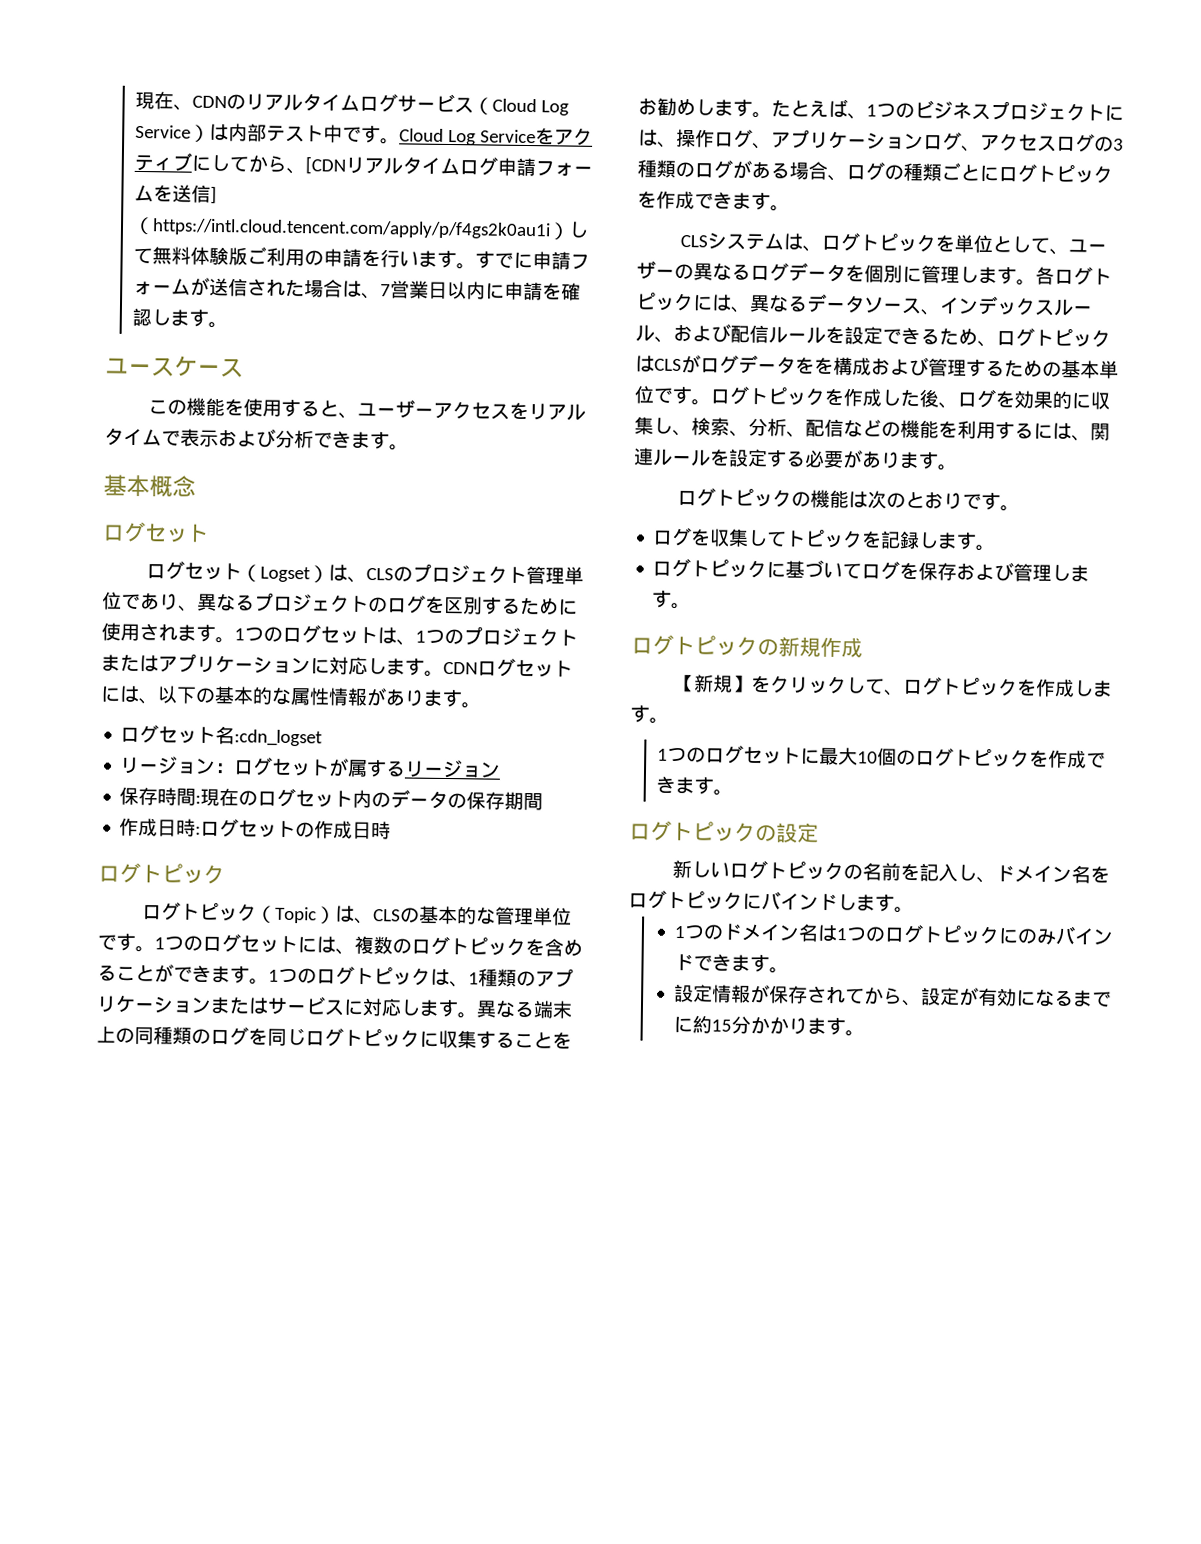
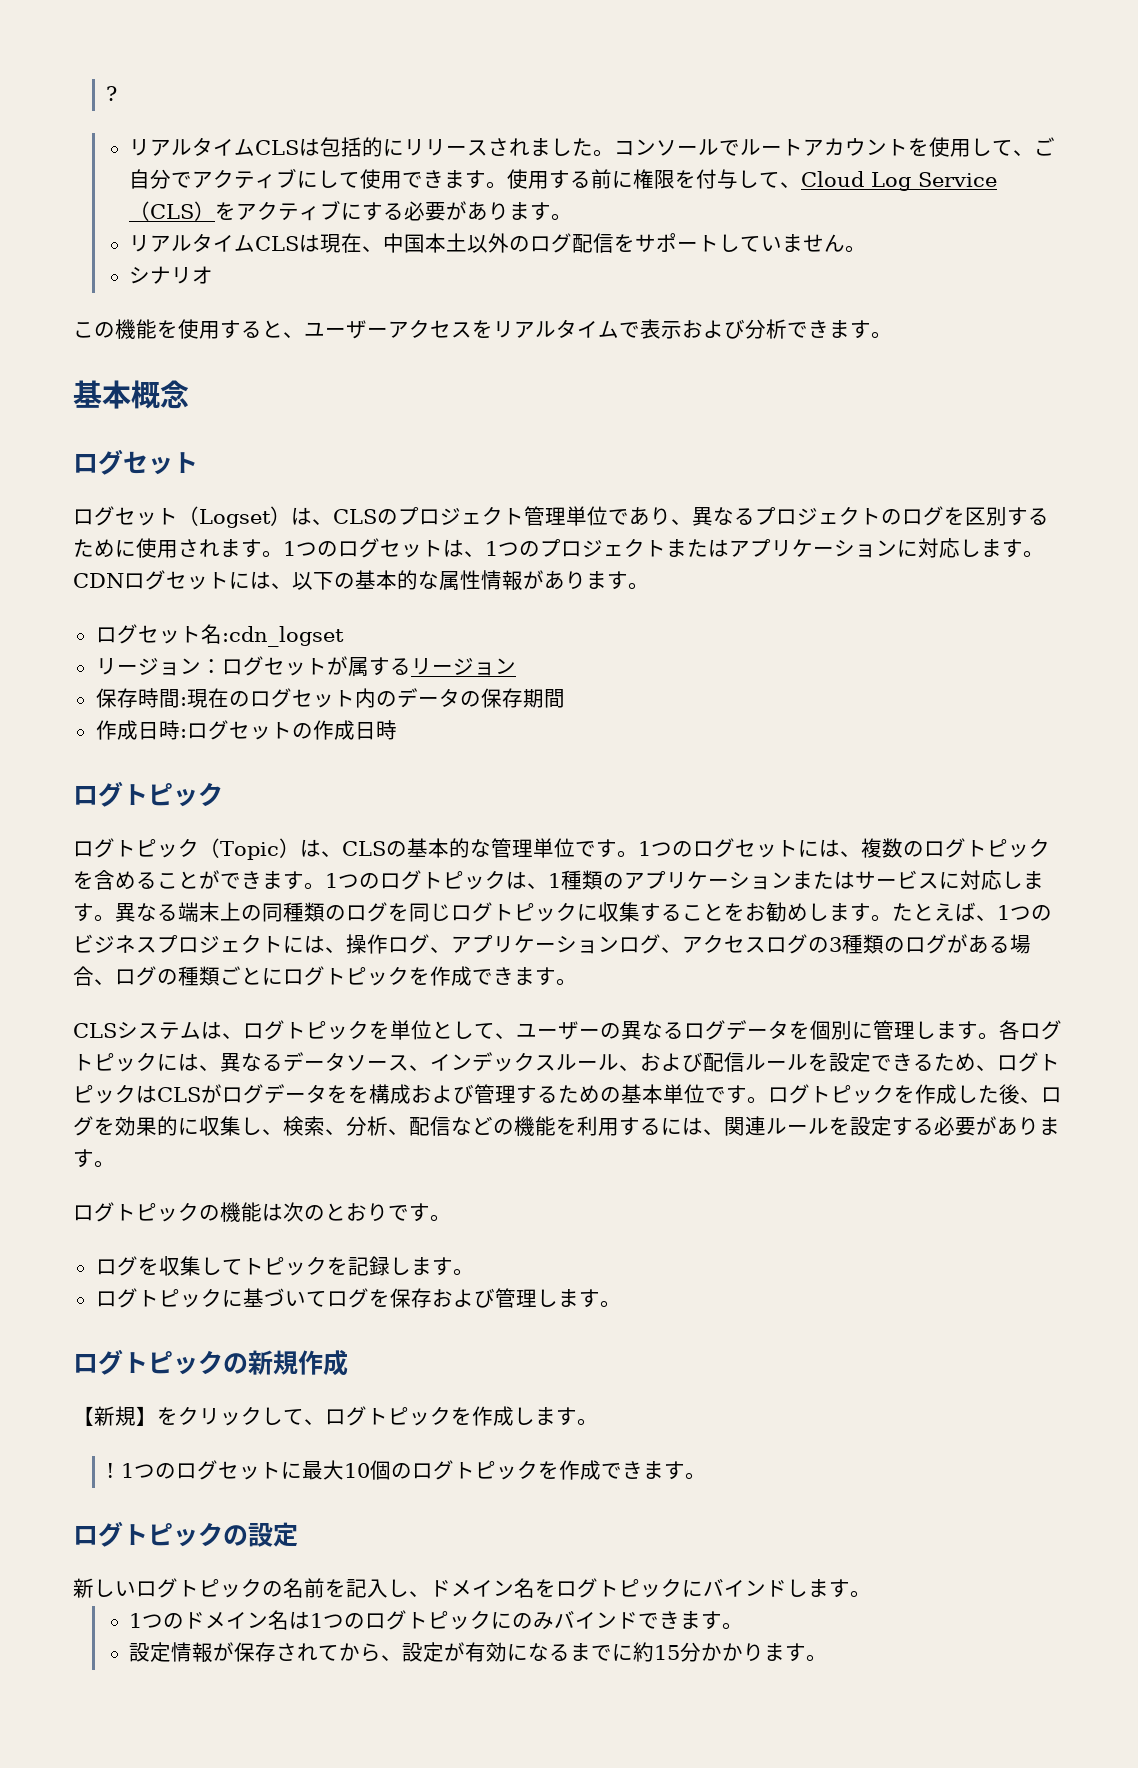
[134,91,569,116] [134,123,593,146] [133,152,593,177] [133,184,217,204] [132,216,589,240] [132,246,590,270] [132,277,581,301] [131,307,228,329] [105,355,244,378] 現在、CDNのリアルタイムログサービス（Cloud Log Service）は内部テスト中です。Cloud Log Serviceをアクティブにしてから、[CDNリアルタイムログ申請フォームを送信]（https://intl.cloud.tencent.com/apply/p/f4gs2k0au1i）して無料体験版ご利用の申請を行います。すでに申請フォームが送信された場合は、7営業日以内に申請を確認します。 // ユースケース -> [106,86,118,101] [128,137,1055,157] [128,168,997,191] [128,200,572,221] [128,233,866,253] [128,266,213,284] ? // リアルタイムCLSは包括的にリリースされました。コンソールでルートアカウントを使用して、ご自分でアクティブにして使用できます。使用する前に権限を付与して、Cloud Log Service（CLS）をアクティブにする必要があります。 // リアルタイムCLSは現在、中国本土以外のログ配信をサポートしていません。 // シナリオ
(669, 720) none -> [106,1463,115,1478] !

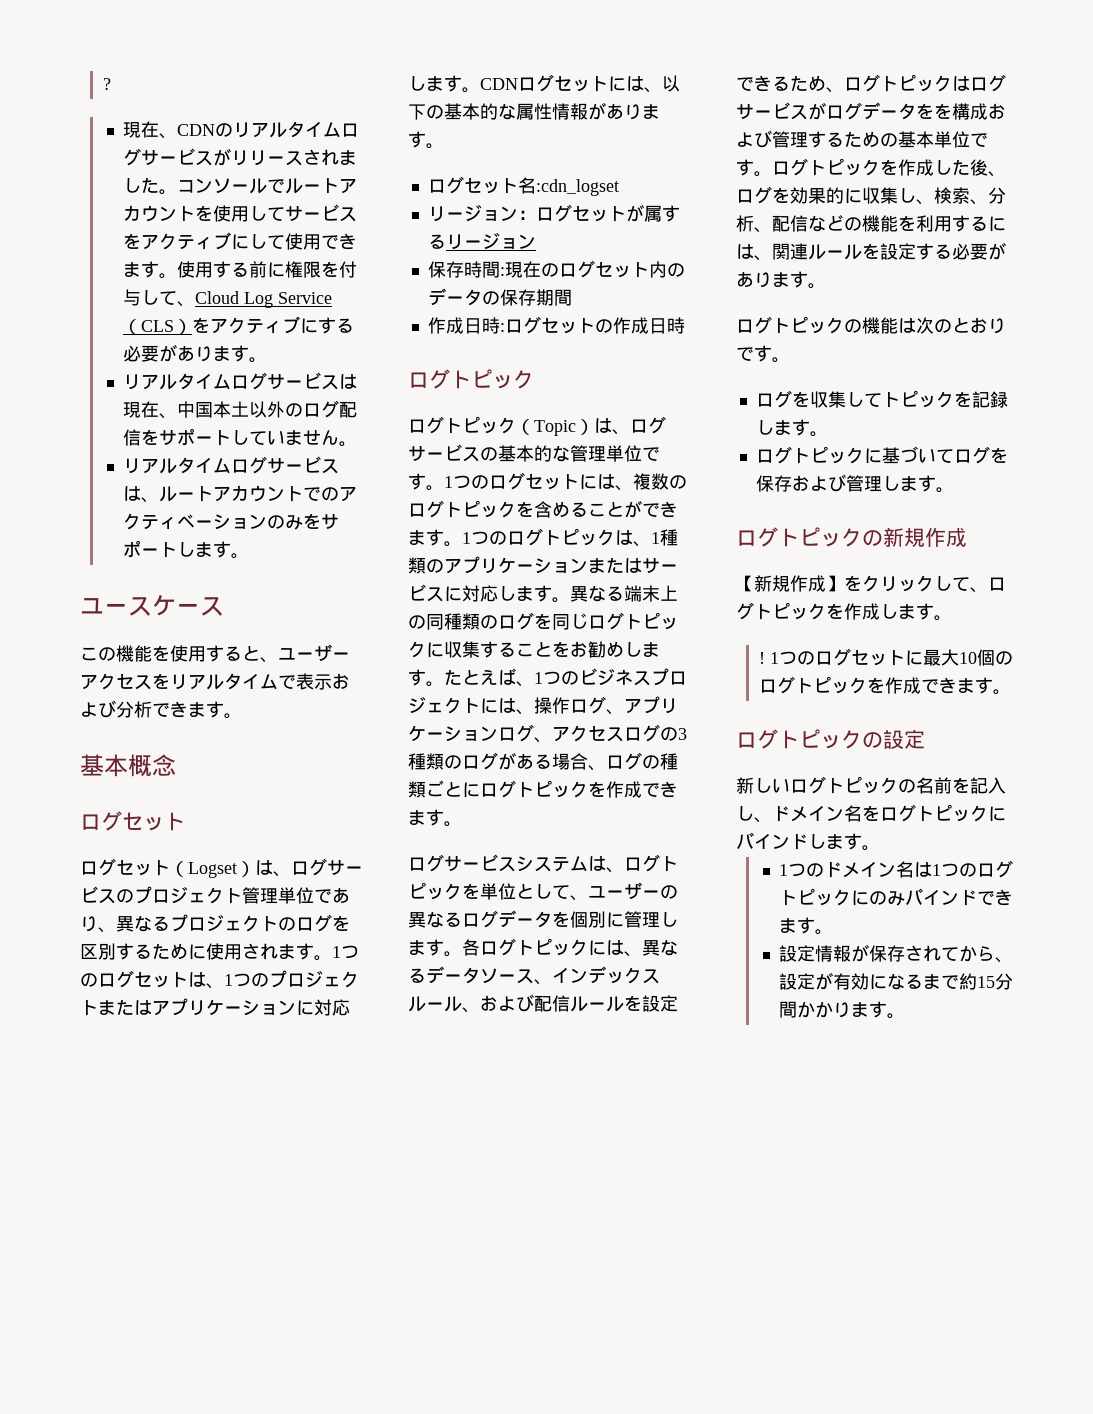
[128,137,404,157] リアルタイムCLSは包括的に -> [122,121,359,139] [122,148,231,166] 現在、CDNのリアルタイムログサービスが
[1012,137,1055,156] [128,169,192,189] 、ご自分で -> [284,204,357,222] [122,233,141,249] サービスを
[254,236,299,251] CLS -> [230,372,339,390] ログサービス
[128,266,213,284] シナリオ -> [122,456,339,474] [122,485,357,503] [122,513,339,530] [122,540,249,559] [80,594,224,616] リアルタイムログサービスは、ルートアカウントでのアクティベーションのみをサポートします。 // ユースケース
[333,509,377,524] CLS -> [291,858,363,876] [80,886,116,904] ログサービス
[341,841,386,856] CLS -> [630,416,666,434] [408,444,480,462] ログサービス
[73,1023,117,1038] CLS -> [408,854,516,872] ログサービス
[157,1087,201,1102] CLS -> [970,74,1006,92] [736,102,808,120] ログサービス
(136, 1416) none -> [790,575,826,592] 作成
[611,1644,633,1661] に -> (959, 982) none
(701, 1652) none -> [778,1001,797,1018] 間

